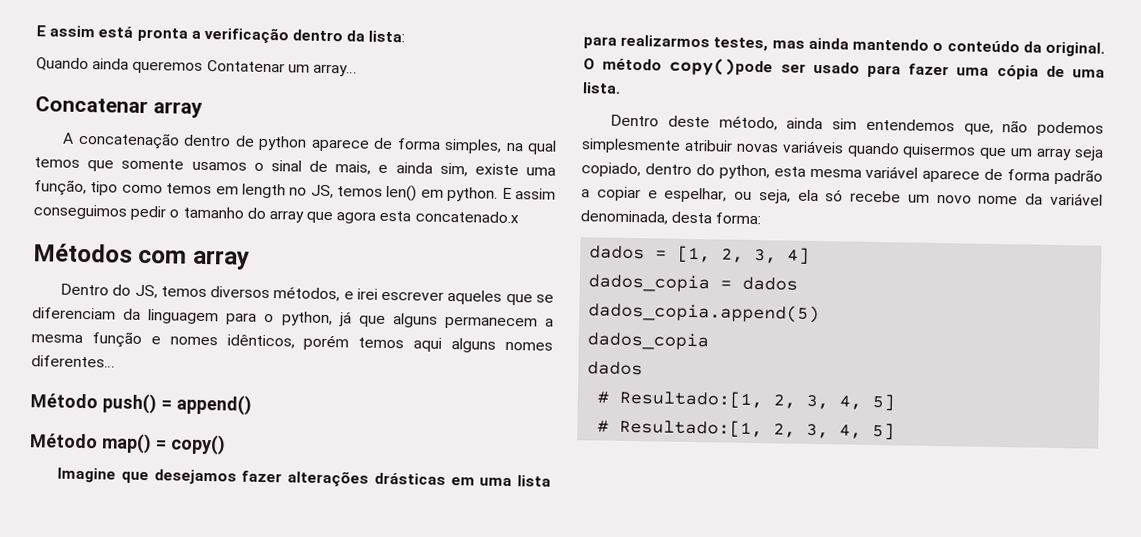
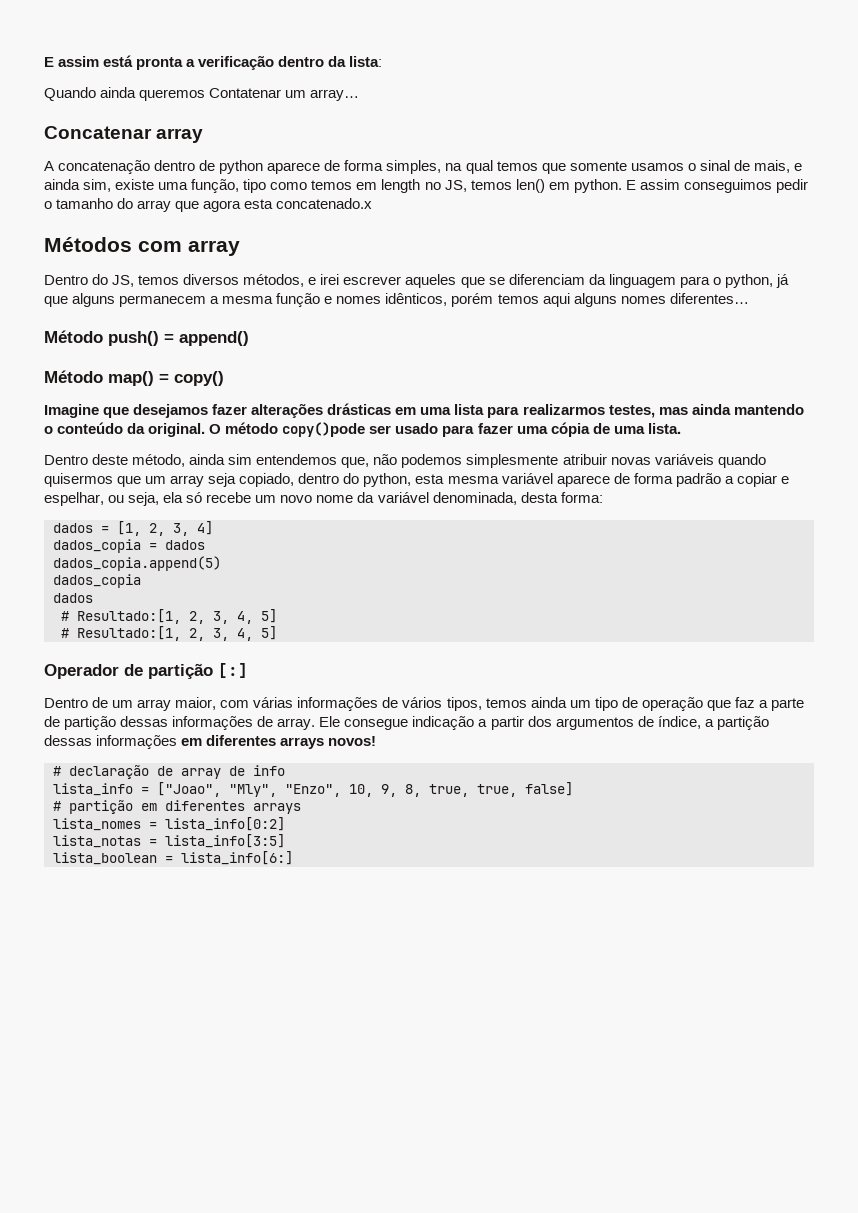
(896, 431) none -> [44,663,248,679] [44,697,804,711] [44,716,769,730] [44,735,377,749] [53,765,285,779] [53,782,573,797] [53,800,301,814] [53,817,285,831] [53,834,285,848] [53,851,293,865] // Operador de partição [:] // Dentro de um array maior, com várias informações de vários tipos, temos ainda um tipo de operação que faz a parte de partição dessas informações de array. Ele consegue indicação a partir dos argumentos de índice, a partição dessas informações em diferentes arrays novos! // # declaração de array de info // lista_info = ["Joao", "Mly", "Enzo", 10, 9, 8, true, true, false] // # partição em diferentes arrays // lista_nomes = lista_info[0:2] // lista_notas = lista_info[3:5] // lista_boolean = lista_info[6:]

